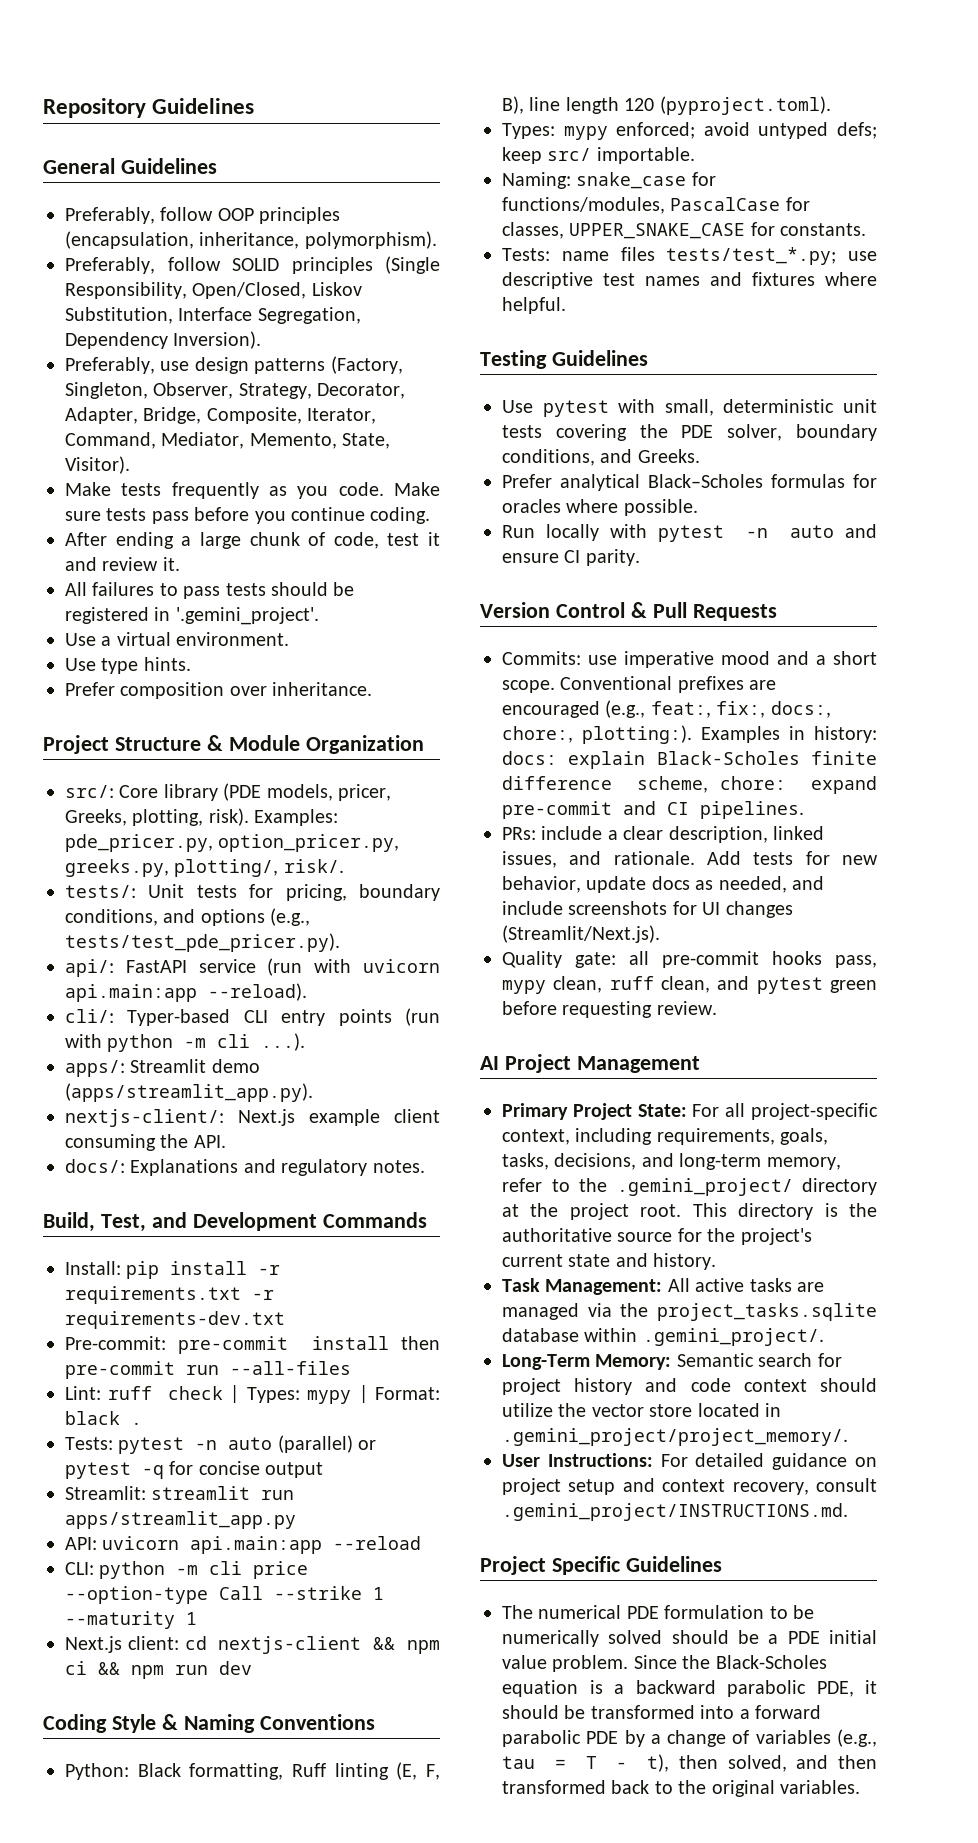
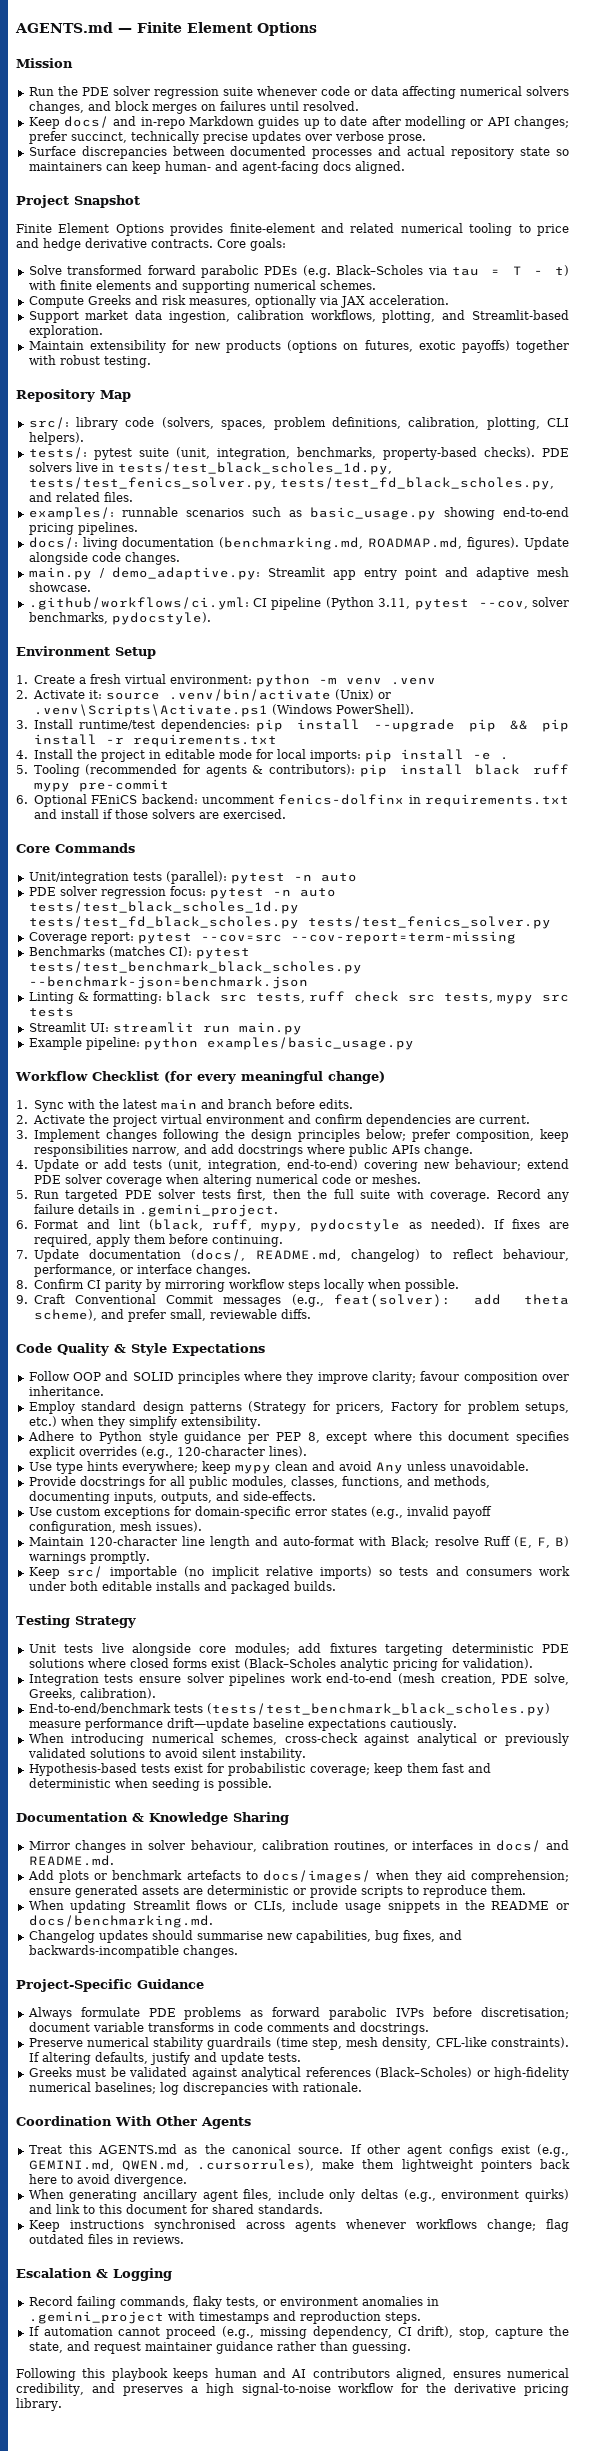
[43,98,255,118] [43,158,217,174] [65,207,341,224] [65,231,437,249] [65,256,440,274] [65,282,362,299] [65,307,361,324] [65,331,262,349] [65,356,403,374] [65,382,406,399] [65,407,377,424] [65,432,391,449] [65,456,130,474] [65,482,440,499] [65,507,431,524] [65,532,440,549] [65,557,180,571] [65,582,355,599] [65,607,319,625] [65,632,290,646] [65,657,191,674] [65,682,373,699] [43,735,424,754] [65,783,391,801] [65,808,339,826] [65,834,400,852] [65,859,344,877] [65,884,440,901] [65,908,311,926] [65,933,340,952] [65,958,441,977] [65,983,307,1002] [65,1008,440,1026] [65,1033,306,1052] [65,1059,260,1077] [65,1083,313,1102] [65,1109,440,1127] [65,1134,226,1151] [65,1159,425,1176] [43,1212,427,1232] [65,1261,281,1279] [65,1286,274,1304] [65,1311,285,1329] [65,1336,440,1354] [65,1361,351,1379] [65,1385,441,1404] [65,1411,142,1425] [65,1435,377,1454] [65,1461,324,1479] [65,1486,295,1500] [65,1511,296,1529] [65,1536,422,1554] [65,1561,309,1579] [65,1586,384,1604] [65,1611,197,1629] [65,1636,440,1654] [65,1661,252,1679] [43,1714,375,1733] [65,1762,441,1780] [502,96,831,115] [502,122,877,140] [502,147,695,164] [502,172,716,189] [502,197,810,214] [502,222,867,239] [502,247,877,265] [502,272,877,289] [502,297,566,314] [480,350,648,369] [502,399,877,417] [502,424,877,441] [502,449,700,466] [502,474,877,491] [502,499,698,516] [502,524,877,542] [502,549,640,566] [480,602,777,621] [502,651,877,668] [502,676,777,693] [502,700,831,718] [502,725,877,744] [502,751,877,769] [502,776,877,794] [502,801,804,819] [502,826,824,843] [502,851,878,868] [502,876,824,893] [502,901,793,918] [502,925,660,943] [502,951,877,968] [502,976,877,994] [502,1001,717,1018] [480,1054,700,1073] [502,1103,878,1120] [502,1128,829,1145] [502,1153,841,1170] [502,1178,877,1196] [502,1203,877,1220] [502,1228,812,1245] [502,1253,717,1270] [502,1278,824,1295] [502,1303,877,1321] [502,1328,824,1346] [502,1353,842,1370] [502,1378,877,1395] [502,1403,781,1417] [502,1428,848,1446] [502,1453,877,1470] [502,1478,877,1495] [502,1503,848,1521] [480,1556,722,1575] [502,1605,814,1619] [502,1630,877,1647] [502,1655,827,1672] [502,1680,877,1697] [502,1705,821,1719] [502,1729,877,1747] [502,1754,877,1772] [502,1780,860,1797] Repository Guidelines // General Guidelines // Preferably, follow OOP principles (encapsulation, inheritance, polymorphism). // Preferably, follow SOLID principles (Single Responsibility, Open/Closed, Liskov Substitution, Interface Segregation, Dependency Inversion). // Preferably, use design patterns (Factory, Singleton, Observer, Strategy, Decorator, Adapter, Bridge, Composite, Iterator, Command, Mediator, Memento, State, Visitor). // Make tests frequently as you code. Make sure tests pass before you continue coding. // After ending a large chunk of code, test it and review it. // All failures to pass tests should be registered in '.gemini_project'. // Use a virtual environment. // Use type hints. // Prefer composition over inheritance. // Project Structure & Module Organization // src/: Core library (PDE models, pricer, Greeks, plotting, risk). Examples: pde_pricer.py, option_pricer.py, greeks.py, plotting/, risk/. // tests/: Unit tests for pricing, boundary conditions, and options (e.g., tests/test_pde_pricer.py). // api/: FastAPI service (run with uvicorn api.main:app --reload). // cli/: Typer-based CLI entry points (run with python -m cli ...). // apps/: Streamlit demo (apps/streamlit_app.py). // nextjs-client/: Next.js example client consuming the API. // docs/: Explanations and regulatory notes. // Build, Test, and Development Commands // Install: pip install -r requirements.txt -r requirements-dev.txt // Pre-commit: pre-commit install then pre-commit run --all-files // Lint: ruff check | Types: mypy | Format: black . // Tests: pytest -n auto (parallel) or pytest -q for concise output // Streamlit: streamlit run apps/streamlit_app.py // API: uvicorn api.main:app --reload // CLI: python -m cli price --option-type Call --strike 1 --maturity 1 // Next.js client: cd nextjs-client && npm ci && npm run dev // Coding Style & Naming Conventions // Python: Black formatting, Ruff linting (E, F, B), line length 120 (pyproject.toml). // Types: mypy enforced; avoid untyped defs; keep src/ importable. // Naming: snake_case for functions/modules, PascalCase for classes, UPPER_SNAKE_CASE for constants. // Tests: name files tests/test_*.py; use descriptive test names and fixtures where helpful. // Testing Guidelines // Use pytest with small, deterministic unit tests covering the PDE solver, boundary conditions, and Greeks. // Prefer analytical Black–Scholes formulas for oracles where possible. // Run locally with pytest -n auto and ensure CI parity. // Version Control & Pull Requests // Commits: use imperative mood and a short scope. Conventional prefixes are encouraged (e.g., feat:, fix:, docs:, chore:, plotting:). Examples in history: docs: explain Black-Scholes finite difference scheme, chore: expand pre-commit and CI pipelines. // PRs: include a clear description, linked issues, and rationale. Add tests for new behavior, update docs as needed, and include screenshots for UI changes (Streamlit/Next.js). // Quality gate: all pre-commit hooks pass, mypy clean, ruff clean, and pytest green before requesting review. // AI Project Management // Primary Project State: For all project-specific context, including requirements, goals, tasks, decisions, and long-term memory, refer to the .gemini_project/ directory at the project root. This directory is the authoritative source for the project's current state and history. // Task Management: All active tasks are managed via the project_tasks.sqlite database within .gemini_project/. // Long-Term Memory: Semantic search for project history and code context should utilize the vector store located in .gemini_project/project_memory/. // User Instructions: For detailed guidance on project setup and context recovery, consult .gemini_project/INSTRUCTIONS.md. // Project Specific Guidelines // The numerical PDE formulation to be numerically solved should be a PDE initial value problem. Since the Black-Scholes equation is a backward parabolic PDE, it should be transformed into a forward parabolic PDE by a change of variables (e.g., tau = T - t), then solved, and then transformed back to the original variables. -> [15,22,317,36] [16,58,73,68] [28,86,570,99] [28,101,359,114] [28,116,570,129] [28,131,426,144] [28,146,570,159] [28,161,405,174] [16,195,140,208] [16,223,569,236] [16,238,286,251] [28,265,569,278] [28,280,376,293] [28,295,449,308] [28,310,569,323] [28,325,103,338] [28,340,569,353] [28,355,151,368] [16,389,131,402] [28,417,569,430] [28,432,84,445] [28,447,569,460] [28,462,392,475] [28,477,554,490] [28,492,133,502] [28,507,570,520] [28,522,138,535] [28,537,569,550] [28,552,180,565] [28,567,569,580] [28,582,91,592] [28,597,570,610] [28,612,211,625] [16,646,156,659] [16,674,436,687] [16,689,391,701] [33,704,414,717] [16,719,569,732] [33,734,277,747] [16,749,509,762] [16,764,569,777] [33,779,169,792] [16,794,569,807] [33,809,286,819] [16,843,135,853] [28,871,357,884] [28,886,336,899] [28,901,299,914] [28,916,551,929] [28,931,516,944] [28,946,250,959] [28,961,362,974] [28,976,308,989] [28,991,569,1004] [28,1008,74,1017] [28,1022,302,1035] [28,1037,414,1050] [15,1071,385,1084] [16,1099,353,1112] [16,1114,530,1127] [16,1129,569,1142] [33,1144,473,1157] [16,1159,569,1172] [33,1174,421,1187] [16,1189,569,1202] [33,1204,278,1217] [16,1219,569,1232] [33,1234,283,1247] [16,1249,570,1262] [33,1264,251,1277] [16,1279,459,1292] [16,1294,569,1307] [33,1309,311,1322] [16,1343,265,1356] [28,1371,569,1384] [28,1386,104,1396] [28,1401,569,1414] [28,1416,261,1429] [27,1431,569,1444] [28,1446,307,1459] [28,1461,529,1474] [28,1476,490,1489] [28,1491,316,1504] [28,1506,492,1519] [28,1521,202,1534] [28,1536,569,1549] [28,1551,150,1564] [28,1566,570,1579] [28,1581,336,1594] [16,1615,136,1628] [28,1643,569,1656] [28,1658,533,1671] [28,1673,569,1686] [28,1688,156,1700] [28,1703,550,1716] [28,1718,457,1731] [28,1733,569,1746] [27,1748,306,1761] [28,1763,491,1776] [28,1778,272,1791] [16,1812,289,1825] [28,1840,570,1853] [28,1855,114,1866] [27,1870,570,1883] [28,1885,526,1898] [28,1900,569,1913] [28,1915,213,1928] [28,1930,462,1943] [28,1945,238,1958] [16,1979,204,1992] [27,2007,570,2020] [28,2022,429,2035] [28,2037,569,2050] [28,2052,301,2065] [28,2067,570,2080] [28,2082,362,2095] [16,2116,251,2129] [28,2144,570,2157] [28,2159,570,2172] [28,2174,187,2187] [28,2189,569,2202] [28,2204,323,2214] [28,2219,569,2232] [28,2234,184,2244] [16,2268,172,2281] [28,2296,439,2309] [28,2311,421,2324] [28,2326,569,2339] [28,2341,411,2354] [16,2368,569,2381] [16,2383,569,2396] [16,2398,62,2411] AGENTS.md — Finite Element Options // Mission // Run the PDE solver regression suite whenever code or data affecting numerical solvers changes, and block merges on failures until resolved. // Keep docs/ and in-repo Markdown guides up to date after modelling or API changes; prefer succinct, technically precise updates over verbose prose. // Surface discrepancies between documented processes and actual repository state so maintainers can keep human- and agent-facing docs aligned. // Project Snapshot // Finite Element Options provides finite-element and related numerical tooling to price and hedge derivative contracts. Core goals: // Solve transformed forward parabolic PDEs (e.g. Black–Scholes via tau = T - t) with finite elements and supporting numerical schemes. // Compute Greeks and risk measures, optionally via JAX acceleration. // Support market data ingestion, calibration workflows, plotting, and Streamlit-based exploration. // Maintain extensibility for new products (options on futures, exotic payoffs) together with robust testing. // Repository Map // src/: library code (solvers, spaces, problem definitions, calibration, plotting, CLI helpers). // tests/: pytest suite (unit, integration, benchmarks, property-based checks). PDE solvers live in tests/test_black_scholes_1d.py, tests/test_fenics_solver.py, tests/test_fd_black_scholes.py, and related files. // examples/: runnable scenarios such as basic_usage.py showing end-to-end pricing pipelines. // docs/: living documentation (benchmarking.md, ROADMAP.md, figures). Update alongside code changes. // main.py / demo_adaptive.py: Streamlit app entry point and adaptive mesh showcase. // .github/workflows/ci.yml: CI pipeline (Python 3.11, pytest --cov, solver benchmarks, pydocstyle). // Environment Setup // 1. Create a fresh virtual environment: python -m venv .venv // 2. Activate it: source .venv/bin/activate (Unix) or .venv\Scripts\Activate.ps1 (Windows PowerShell). // 3. Install runtime/test dependencies: pip install --upgrade pip && pip install -r requirements.txt // 4. Install the project in editable mode for local imports: pip install -e . // 5. Tooling (recommended for agents & contributors): pip install black ruff mypy pre-commit // 6. Optional FEniCS backend: uncomment fenics-dolfinx in requirements.txt and install if those solvers are exercised. // Core Commands // Unit/integration tests (parallel): pytest -n auto // PDE solver regression focus: pytest -n auto tests/test_black_scholes_1d.py tests/test_fd_black_scholes.py tests/test_fenics_solver.py // Coverage report: pytest --cov=src --cov-report=term-missing // Benchmarks (matches CI): pytest tests/test_benchmark_black_scholes.py --benchmark-json=benchmark.json // Linting & formatting: black src tests, ruff check src tests, mypy src tests // Streamlit UI: streamlit run main.py // Example pipeline: python examples/basic_usage.py // Workflow Checklist (for every meaningful change) // 1. Sync with the latest main and branch before edits. // 2. Activate the project virtual environment and confirm dependencies are current. // 3. Implement changes following the design principles below; prefer composition, keep responsibilities narrow, and add docstrings where public APIs change. // 4. Update or add tests (unit, integration, end-to-end) covering new behaviour; extend PDE solver coverage when altering numerical code or meshes. // 5. Run targeted PDE solver tests first, then the full suite with coverage. Record any failure details in .gemini_project. // 6. Format and lint (black, ruff, mypy, pydocstyle as needed). If fixes are required, apply them before continuing. // 7. Update documentation (docs/, README.md, changelog) to reflect behaviour, performance, or interface changes. // 8. Confirm CI parity by mirroring workflow steps locally when possible. // 9. Craft Conventional Commit messages (e.g., feat(solver): add theta scheme), and prefer small, reviewable diffs. // Code Quality & Style Expectations // Follow OOP and SOLID principles where they improve clarity; favour composition over inheritance. // Employ standard design patterns (Strategy for pricers, Factory for problem setups, etc.) when they simplify extensibility. // Adhere to Python style guidance per PEP 8, except where this document specifies explicit overrides (e.g., 120-character lines). // Use type hints everywhere; keep mypy clean and avoid Any unless unavoidable. // Provide docstrings for all public modules, classes, functions, and methods, documenting inputs, outputs, and side-effects. // Use custom exceptions for domain-specific error states (e.g., invalid payoff configuration, mesh issues). // Maintain 120-character line length and auto-format with Black; resolve Ruff (E, F, B) warnings promptly. // Keep src/ importable (no implicit relative imports) so tests and consumers work under both editable installs and packaged builds. // Testing Strategy // Unit tests live alongside core modules; add fixtures targeting deterministic PDE solutions where closed forms exist (Black–Scholes analytic pricing for validation). // Integration tests ensure solver pipelines work end-to-end (mesh creation, PDE solve, Greeks, calibration). // End-to-end/benchmark tests (tests/test_benchmark_black_scholes.py) measure performance drift—update baseline expectations cautiously. // When introducing numerical schemes, cross-check against analytical or previously validated solutions to avoid silent instability. // Hypothesis-based tests exist for probabilistic coverage; keep them fast and deterministic when seeding is possible. // Documentation & Knowledge Sharing // Mirror changes in solver behaviour, calibration routines, or interfaces in docs/ and README.md. // Add plots or benchmark artefacts to docs/images/ when they aid comprehension; ensure generated assets are deterministic or provide scripts to reproduce them. // When updating Streamlit flows or CLIs, include usage snippets in the README or docs/benchmarking.md. // Changelog updates should summarise new capabilities, bug fixes, and backwards-incompatible changes. // Project-Specific Guidance // Always formulate PDE problems as forward parabolic IVPs before discretisation; document variable transforms in code comments and docstrings. // Preserve numerical stability guardrails (time step, mesh density, CFL-like constraints). If altering defaults, justify and update tests. // Greeks must be validated against analytical references (Black–Scholes) or high-fidelity numerical baselines; log discrepancies with rationale. // Coordination With Other Agents // Treat this AGENTS.md as the canonical source. If other agent configs exist (e.g., GEMINI.md, QWEN.md, .cursorrules), make them lightweight pointers back here to avoid divergence. // When generating ancillary agent files, include only deltas (e.g., environment quirks) and link to this document for shared standards. // Keep instructions synchronised across agents whenever workflows change; flag outdated files in reviews. // Escalation & Logging // Record failing commands, flaky tests, or environment anomalies in .gemini_project with timestamps and reproduction steps. // If automation cannot proceed (e.g., missing dependency, CI drift), stop, capture the state, and request maintainer guidance rather than guessing. // Following this playbook keeps human and AI contributors aligned, ensures numerical credibility, and preserves a high signal-to-noise workflow for the derivative pricing library.

